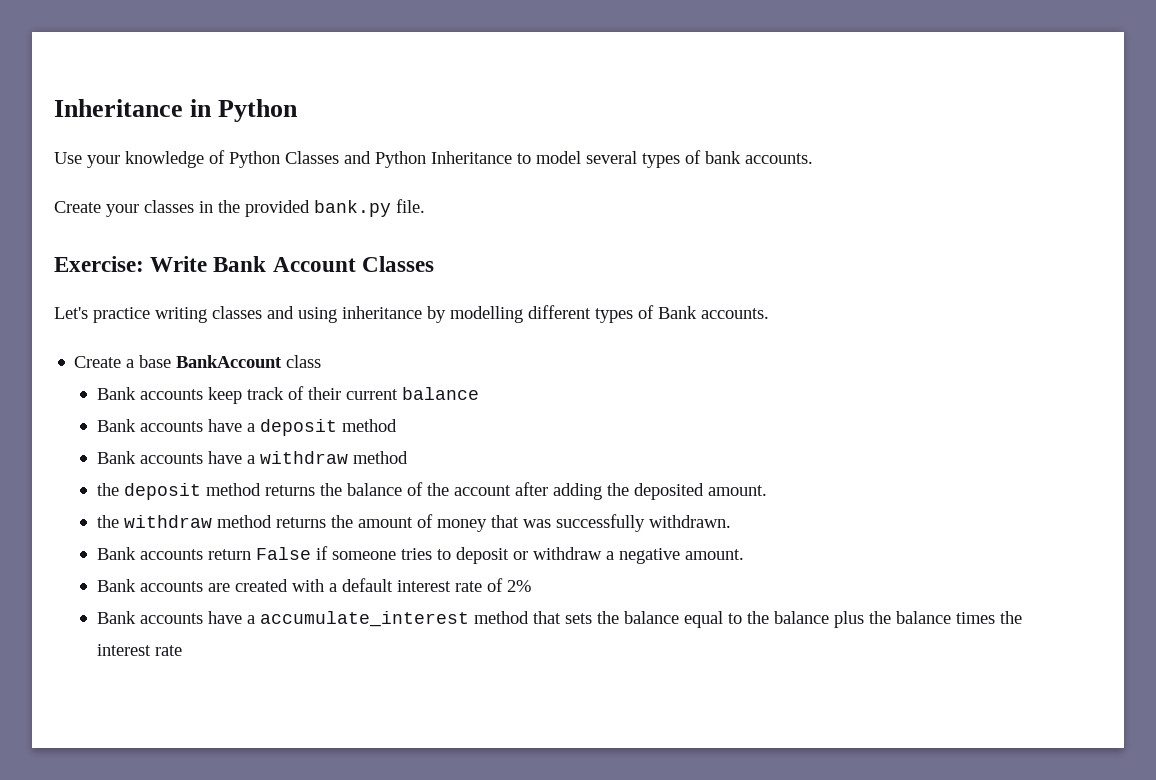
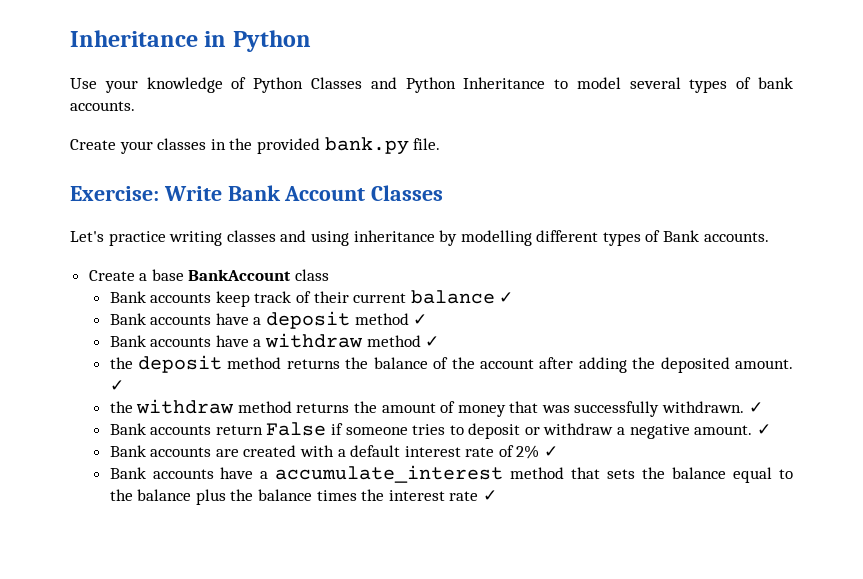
(480, 393) none -> [499,292,514,303] ✓
(398, 425) none -> [413,314,428,325] ✓
(409, 457) none -> [425,336,440,347] ✓
(768, 490) none -> [109,380,124,391] ✓
(732, 521) none -> [748,402,763,413] ✓
(745, 554) none -> [756,424,771,435] ✓
(532, 586) none -> [544,446,559,457] ✓
(183, 650) none -> [482,490,497,501] ✓

